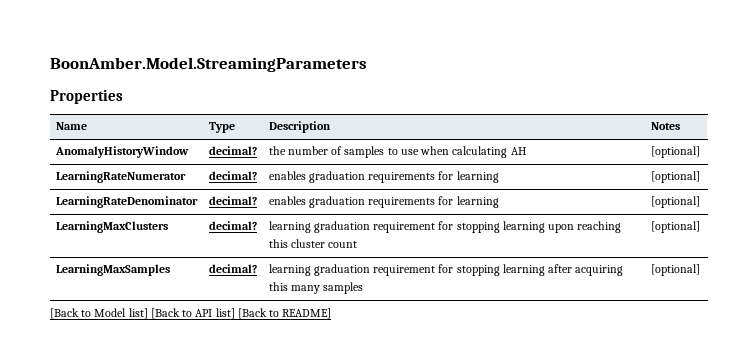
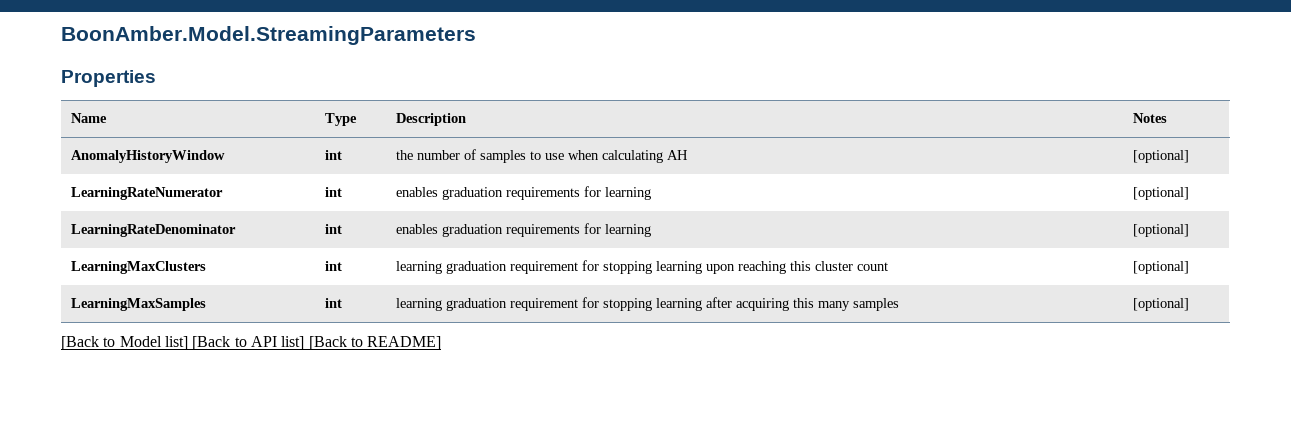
[208,146,257,155] decimal? -> [324,150,342,160] int
[208,171,257,180] decimal? -> [324,187,342,197] int
[208,196,257,205] decimal? -> [324,224,342,234] int
[208,221,257,230] decimal? -> [324,261,342,271] int
[208,264,257,273] decimal? -> [324,298,342,308] int

